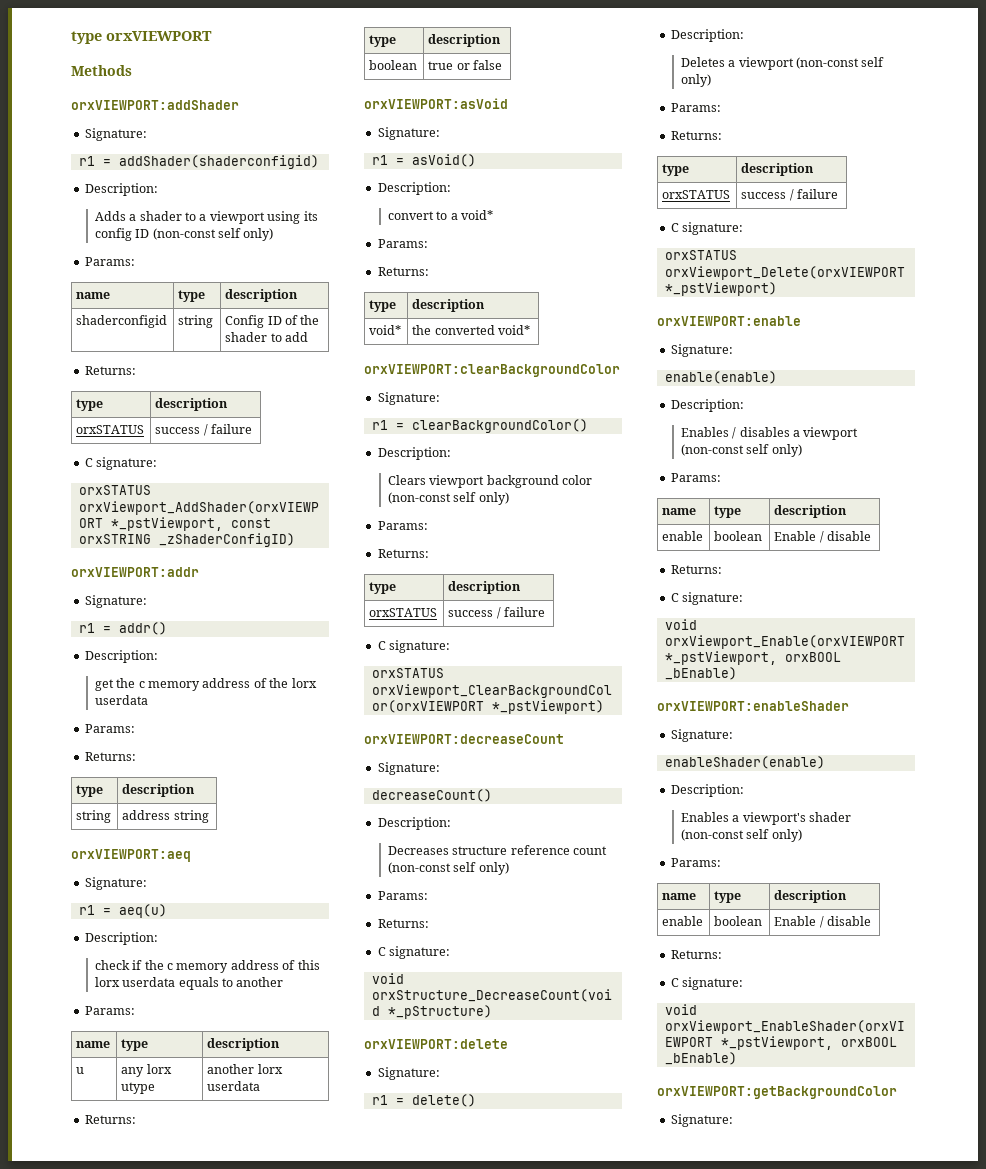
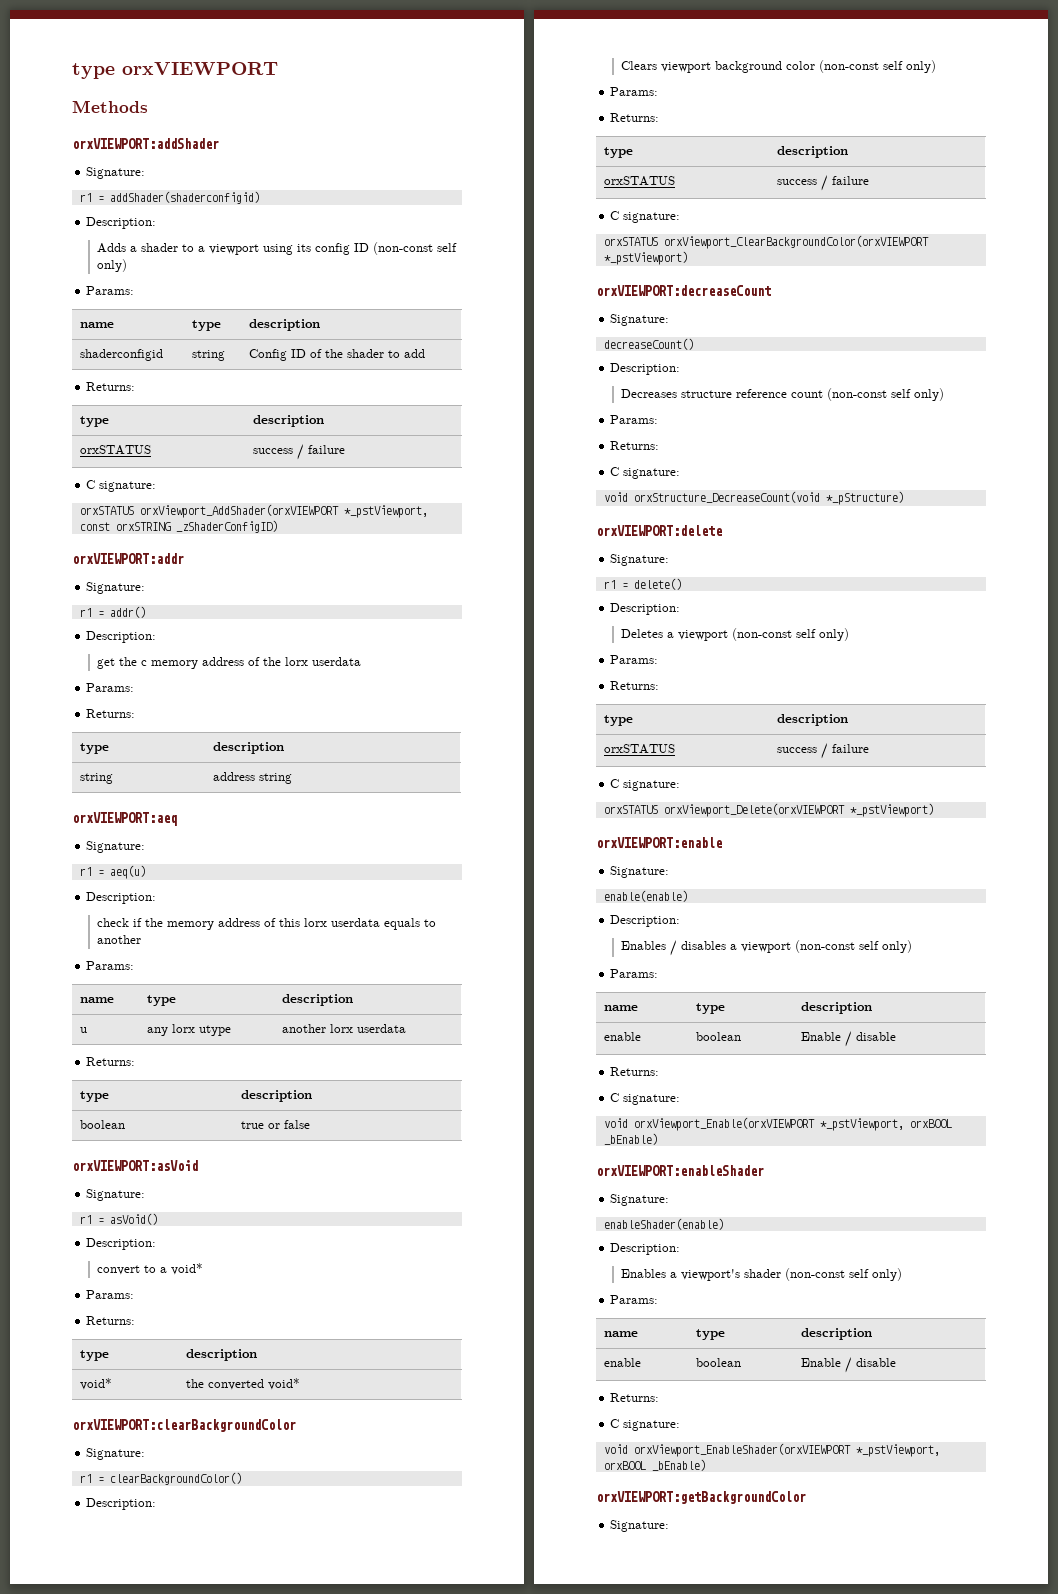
[167,963,174,970] c -> (163, 922) none

